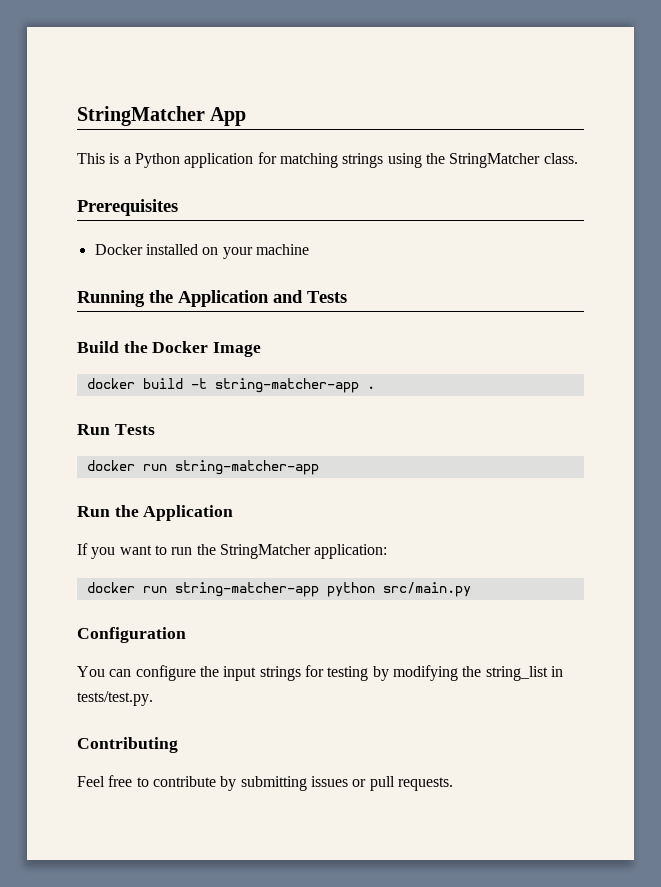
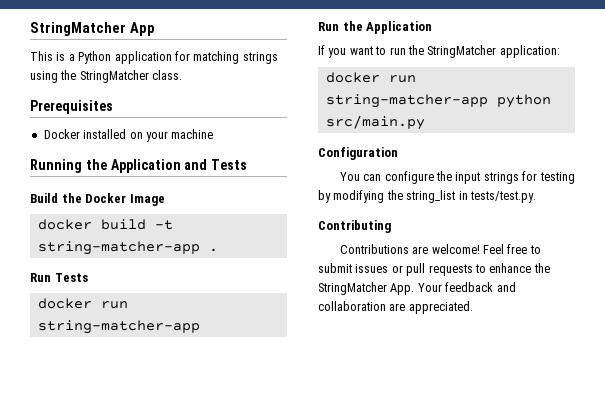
[77,775,453,791] Feel free to contribute by submitting issues or pull requests. -> [339,244,541,254] [318,263,550,276] [318,282,516,295] [318,301,473,314] Contributions are welcome! Feel free to submit issues or pull requests to enhance the StringMatcher App. Your feedback and collaboration are appreciated.

